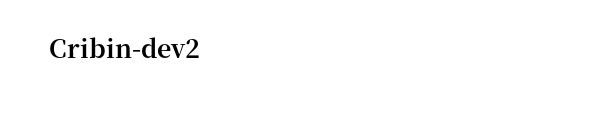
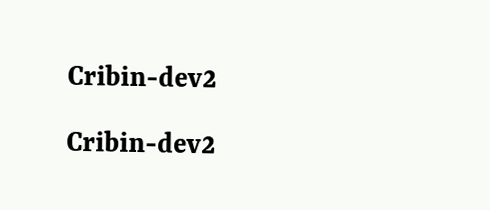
[49,37,200,58] Cribin-dev2 -> [67,63,217,88] [66,129,216,154] Cribin-dev2 // Cribin-dev2

